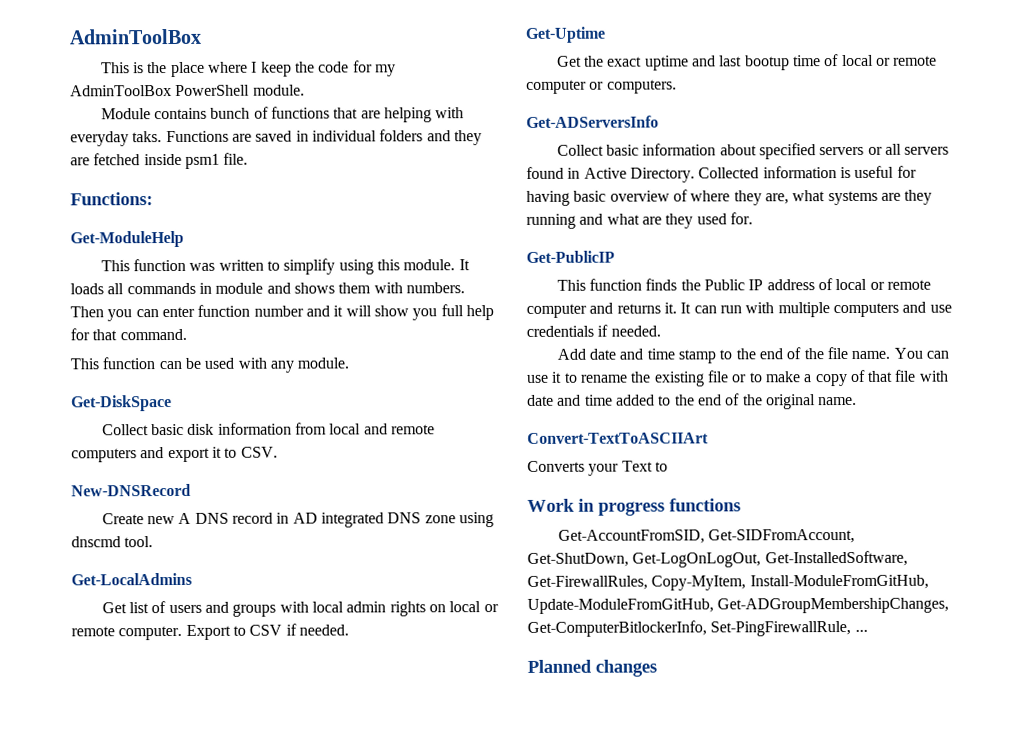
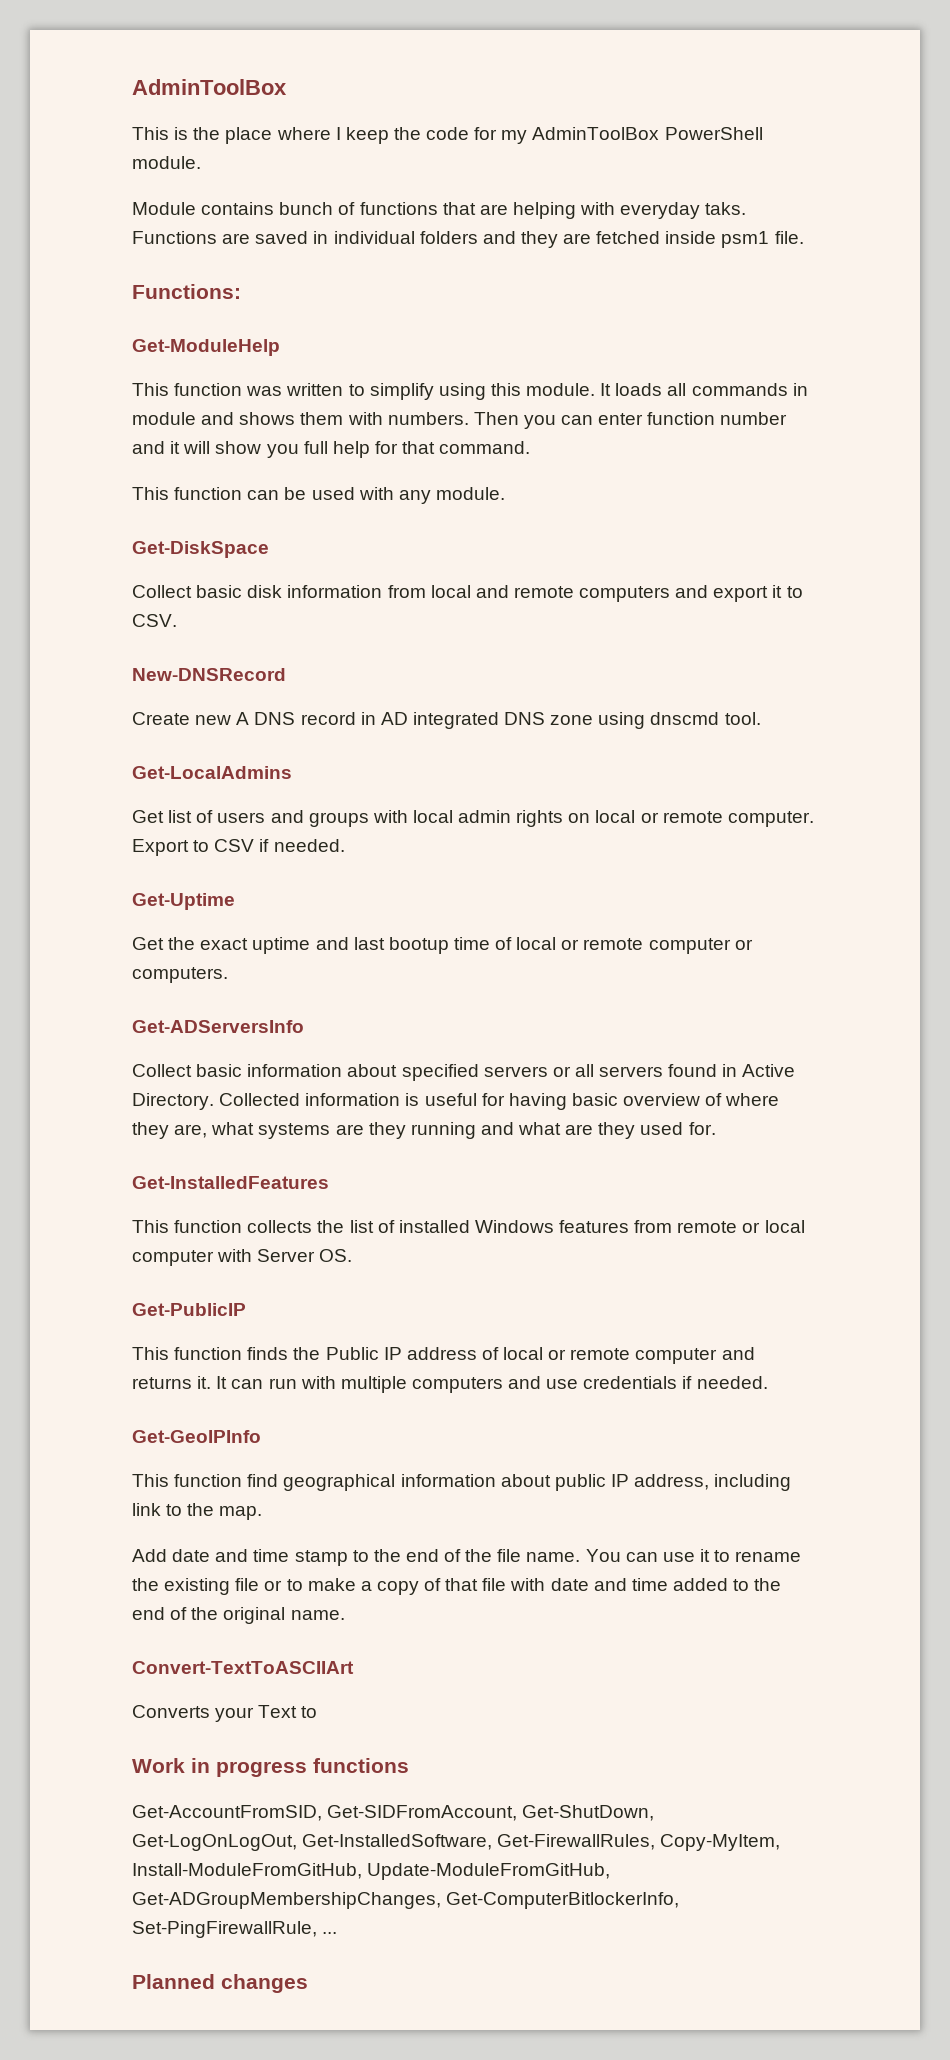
(753, 218) none -> [132,1176,329,1189] [132,1220,805,1233] [132,1249,353,1266] // Get-InstalledFeatures // This function collects the list of installed Windows features from remote or local computer with Server OS.
(661, 331) none -> [132,1430,261,1443] [132,1474,792,1491] [132,1503,263,1520] // Get-GeoIPInfo // This function find geographical information about public IP address, including link to the map.

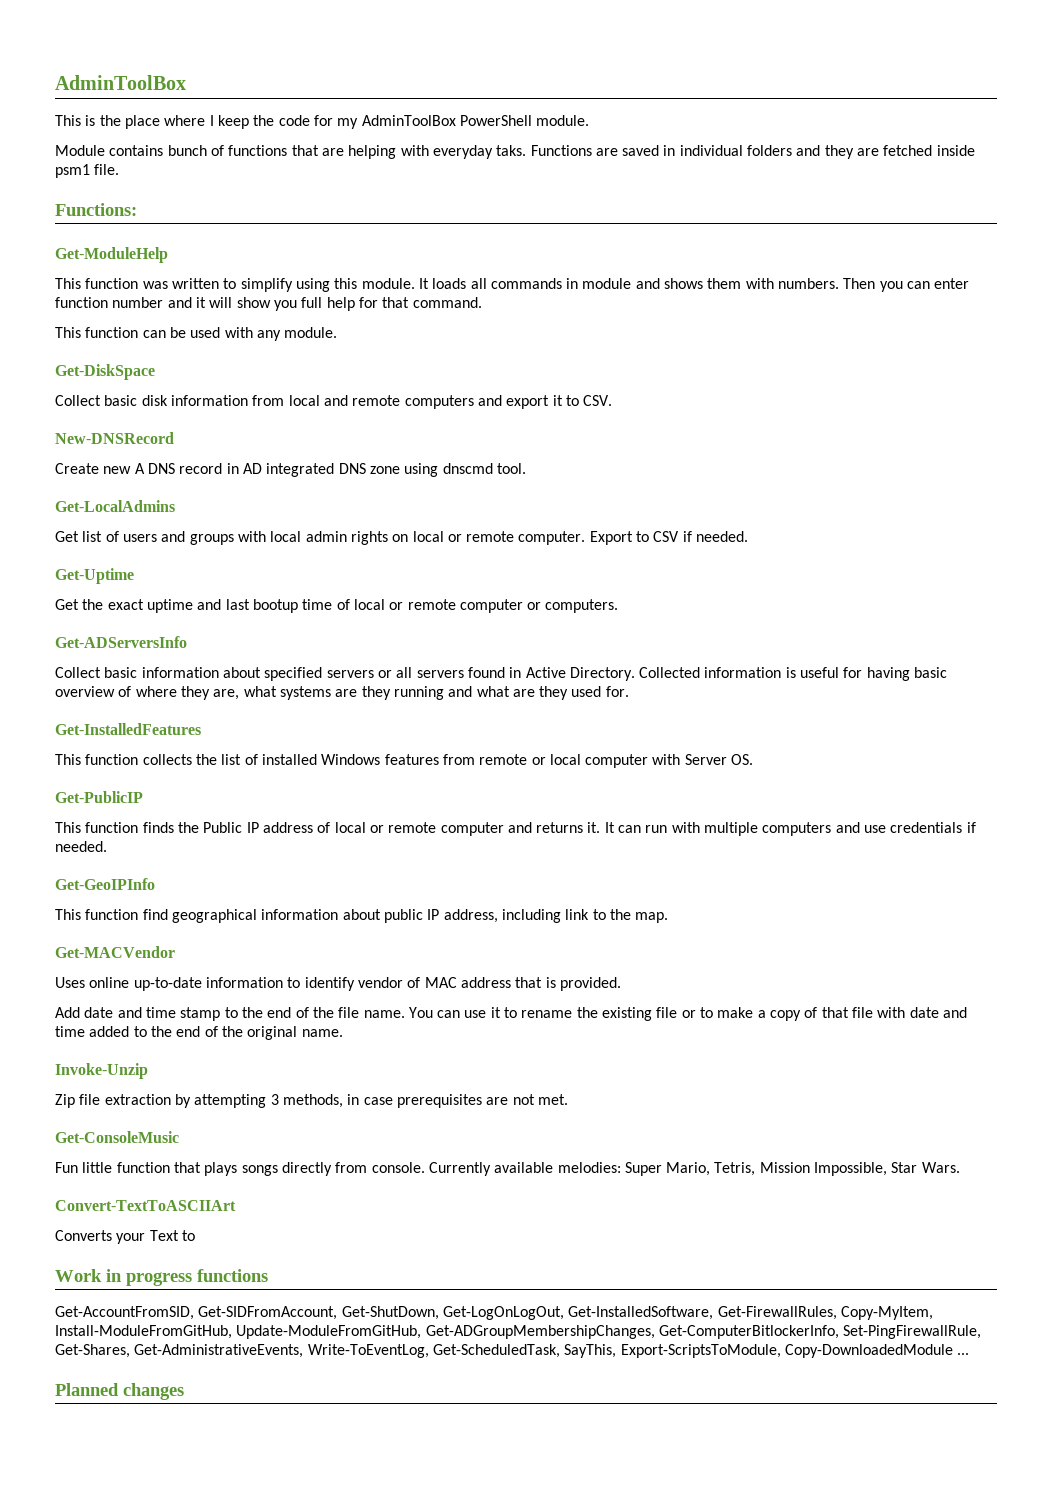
(263, 1513) none -> [55,946,175,958] [55,977,621,991] // Get-MACVendor // Uses online up-to-date information to identify vendor of MAC address that is provided.
(345, 1615) none -> [55,1063,148,1079] [55,1094,568,1108] [55,1131,179,1143] [55,1162,960,1176] // Invoke-Unzip // Zip file extraction by attempting 3 methods, in case prerequisites are not met. // Get-ConsoleMusic // Fun little function that plays songs directly from console. Currently available melodies: Super Mario, Tetris, Mission Impossible, Star Wars.
(317, 1929) none -> [55,1344,953,1358] Get-Shares, Get-AdministrativeEvents, Write-ToEventLog, Get-ScheduledTask, SayThis, Export-ScriptsToModule, Copy-DownloadedModule

